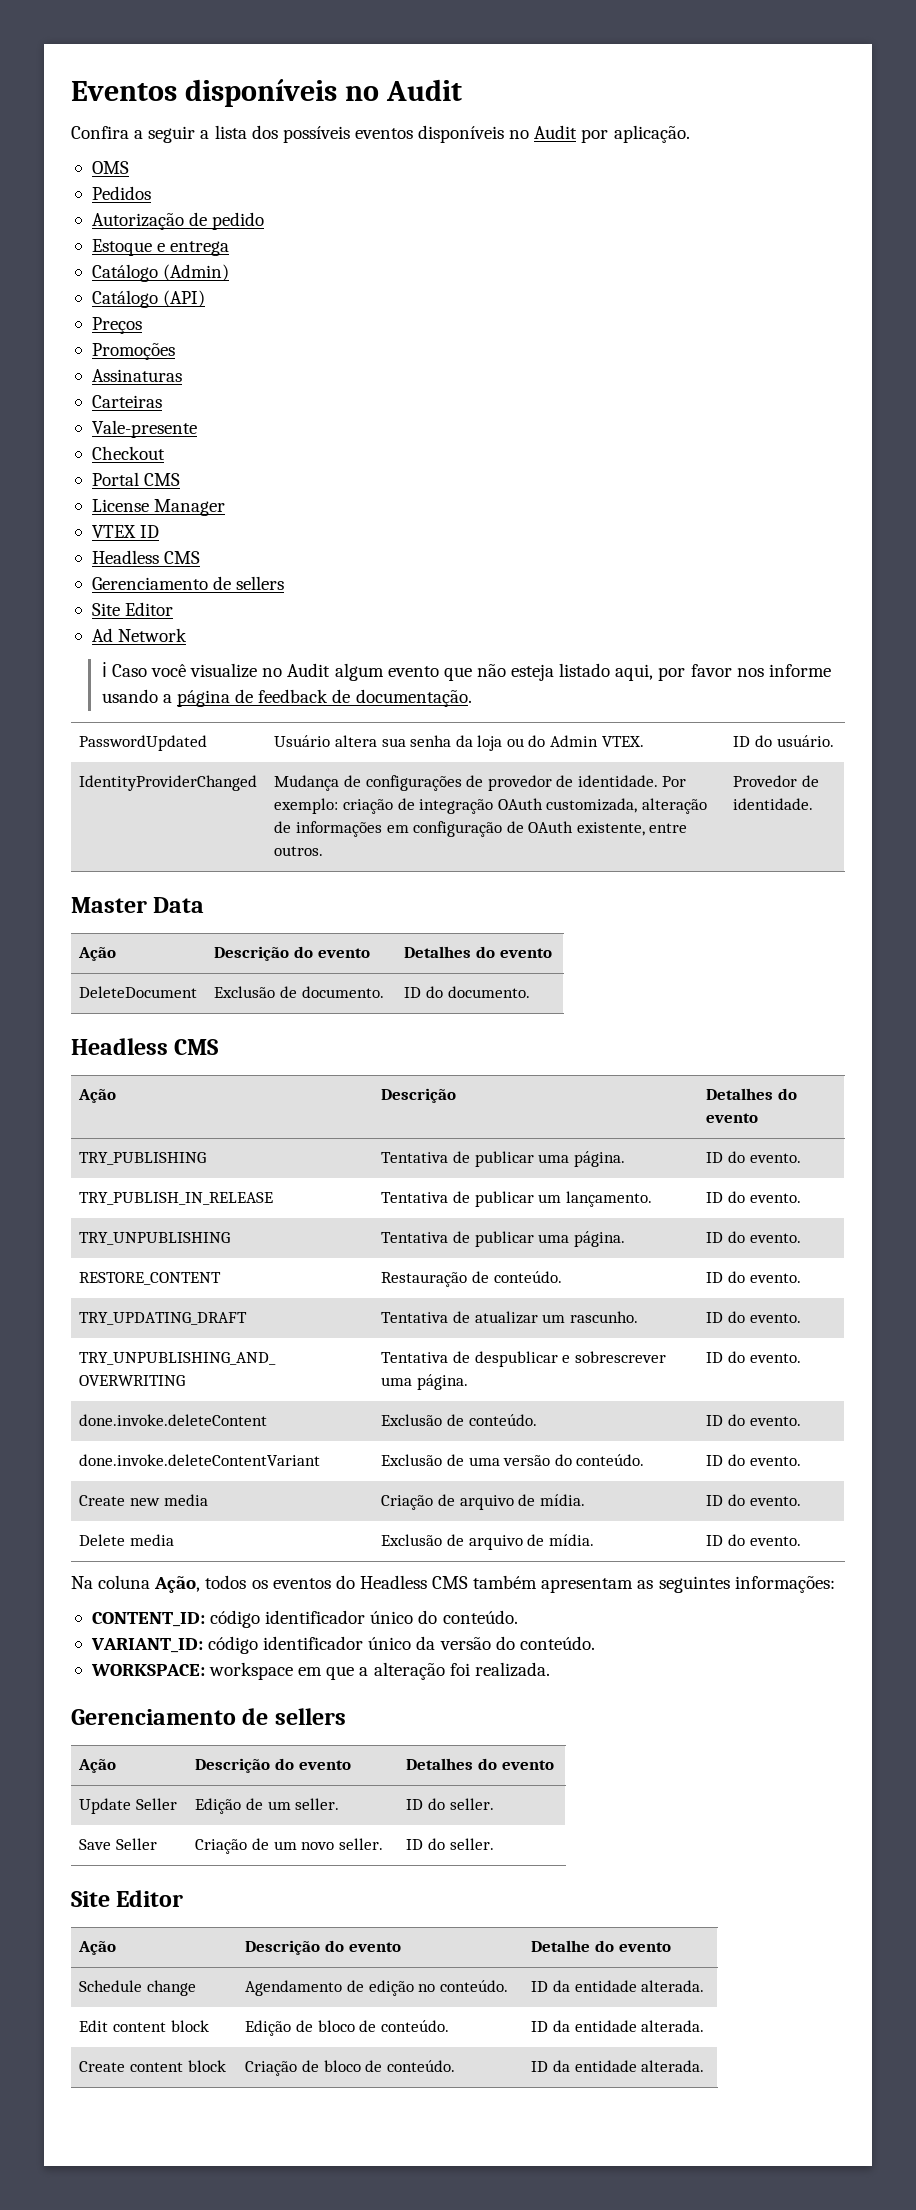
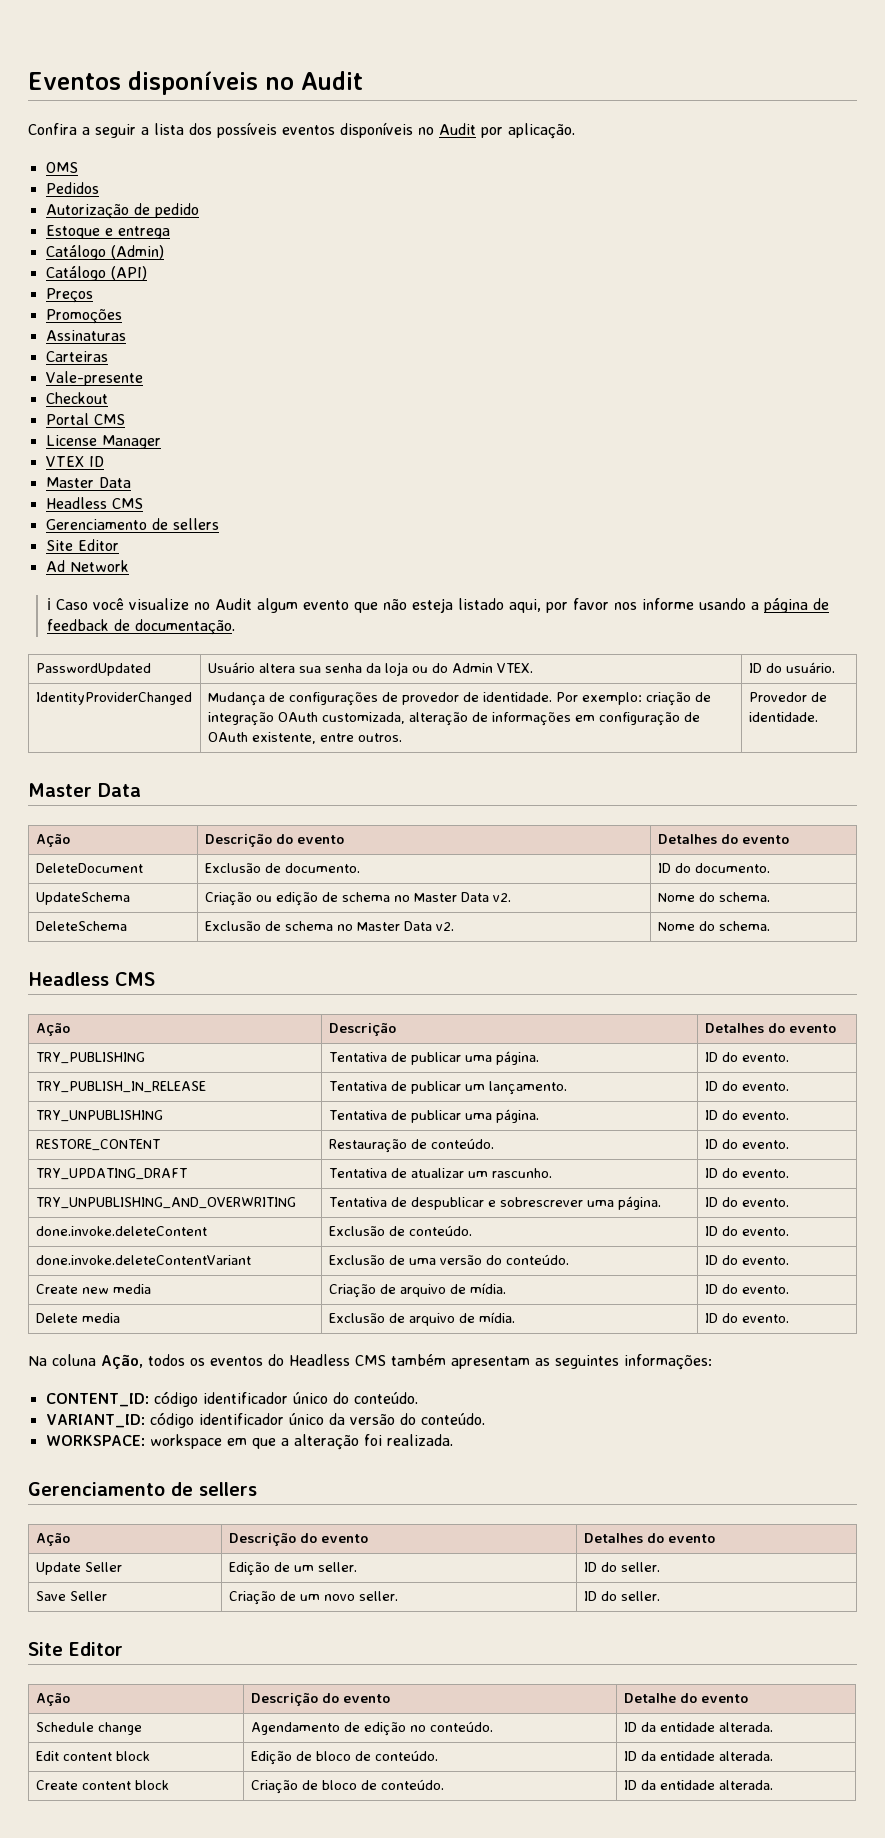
(160, 531) none -> [45,477,131,488] // Master Data
(530, 992) none -> [35,892,130,905] [204,892,511,906] [657,892,770,902] [35,921,127,931] [204,921,454,931] [657,921,770,931] // UpdateSchema | Criação ou edição de schema no Master Data v2. | Nome do schema. // DeleteSchema | Exclusão de schema no Master Data v2. | Nome do schema.

